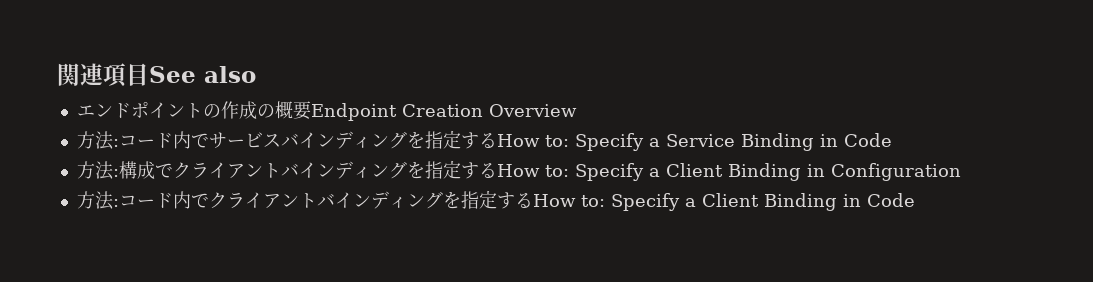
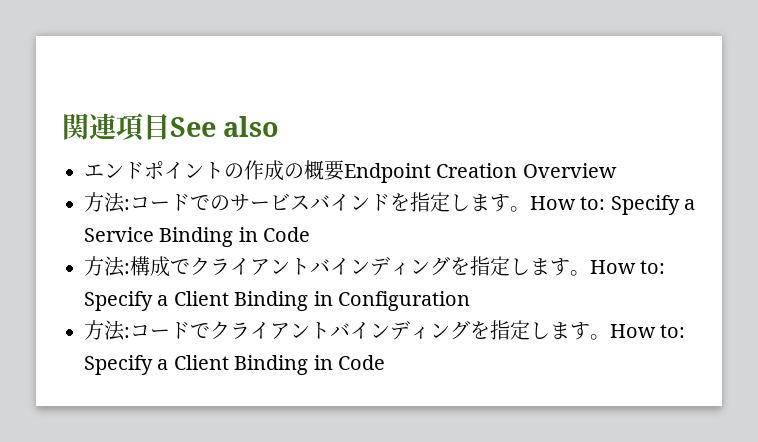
[172,131,209,149] 内で -> [190,195,230,211] での
[334,130,497,149] ディングを指定する -> [370,192,530,212] ドを指定します。
[460,162,497,179] する -> [510,258,590,276] します。
[172,190,533,209] 内でクライアントバインディングを指定する -> [190,320,610,340] でクライアントバインディングを指定します。

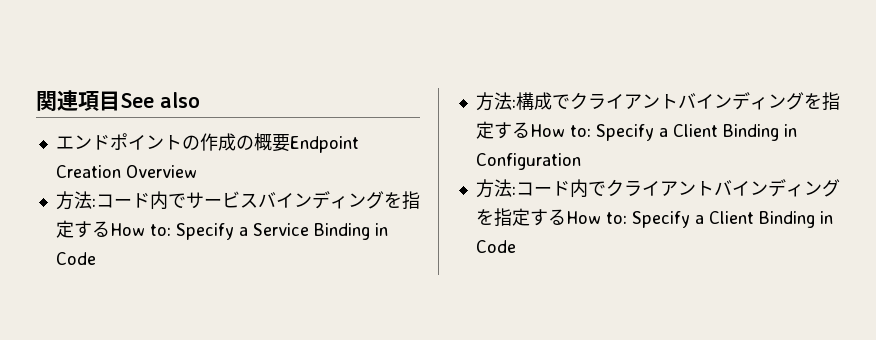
[190,195,230,211] での -> [149,191,186,210] 内で
[370,192,530,212] ドを指定します。 -> [311,191,420,210] [55,220,110,238] ディングを指定する
[510,258,590,276] します。 -> [493,122,530,139] する
[190,320,610,340] でクライアントバインディングを指定します。 -> [569,179,840,198] [475,208,566,227] 内でクライアントバインディングを指定する

